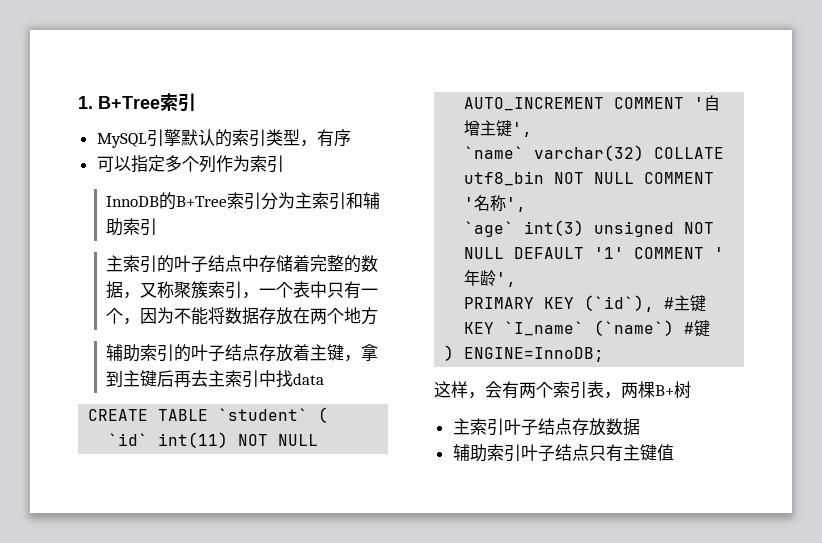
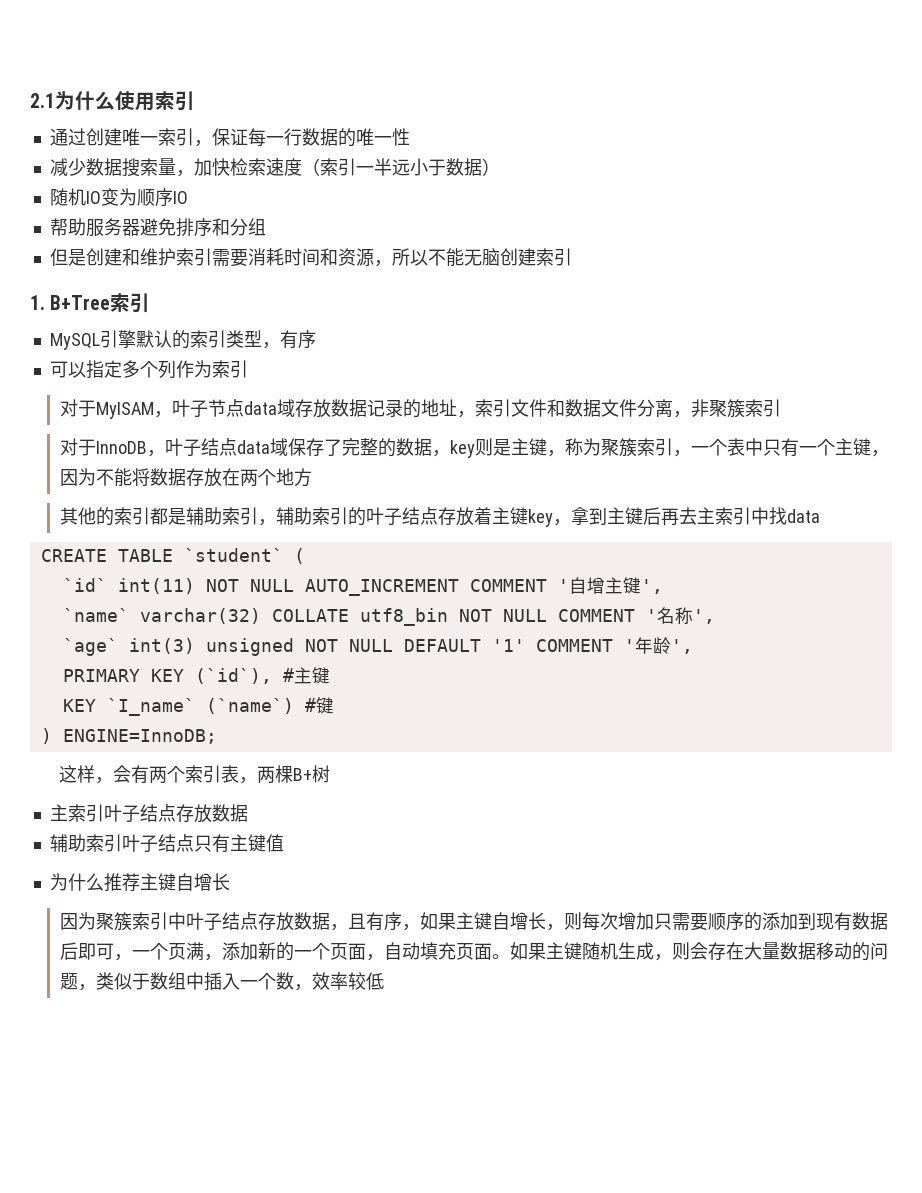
(78, 102) none -> [30,91,195,111] [49,128,410,147] [49,158,500,177] [49,188,188,207] [49,218,266,237] [49,248,572,267] 2.1为什么使用索引 // 通过创建唯一索引，保证每一行数据的唯一性 // 减少数据搜索量，加快检索速度（索引一半远小于数据） // 随机IO变为顺序IO // 帮助服务器避免排序和分组 // 但是创建和维护索引需要消耗时间和资源，所以不能无脑创建索引 //
[106,192,381,210] [106,218,158,236] [106,255,379,273] [106,281,175,299] InnoDB的B+Tree索引分为主索引和辅助索引 // 主索引的叶子结点中存储着完整的数据，又称 -> [59,399,781,419] [59,438,601,458] 对于MyISAM，叶子节点data域存放数据记录的地址，索引文件和数据文件分离，非聚簇索引 // 对于InnoDB，叶子结点data域保存了完整的数据，key则是主键，称为
(124, 316) none -> [834,438,871,456] 主键
(379, 316) none -> [59,507,276,526] 其他的索引都是辅助索引，
(345, 352) none -> [527,509,553,527] key
(674, 452) none -> [49,873,230,892] [59,912,888,931] [59,942,888,961] [59,972,384,991] // 为什么推荐主键自增长 // 因为聚簇索引中叶子结点存放数据，且有序，如果主键自增长，则每次增加只需要顺序的添加到现有数据后即可，一个页满，添加新的一个页面，自动填充页面。如果主键随机生成，则会存在大量数据移动的问题，类似于数组中插入一个数，效率较低

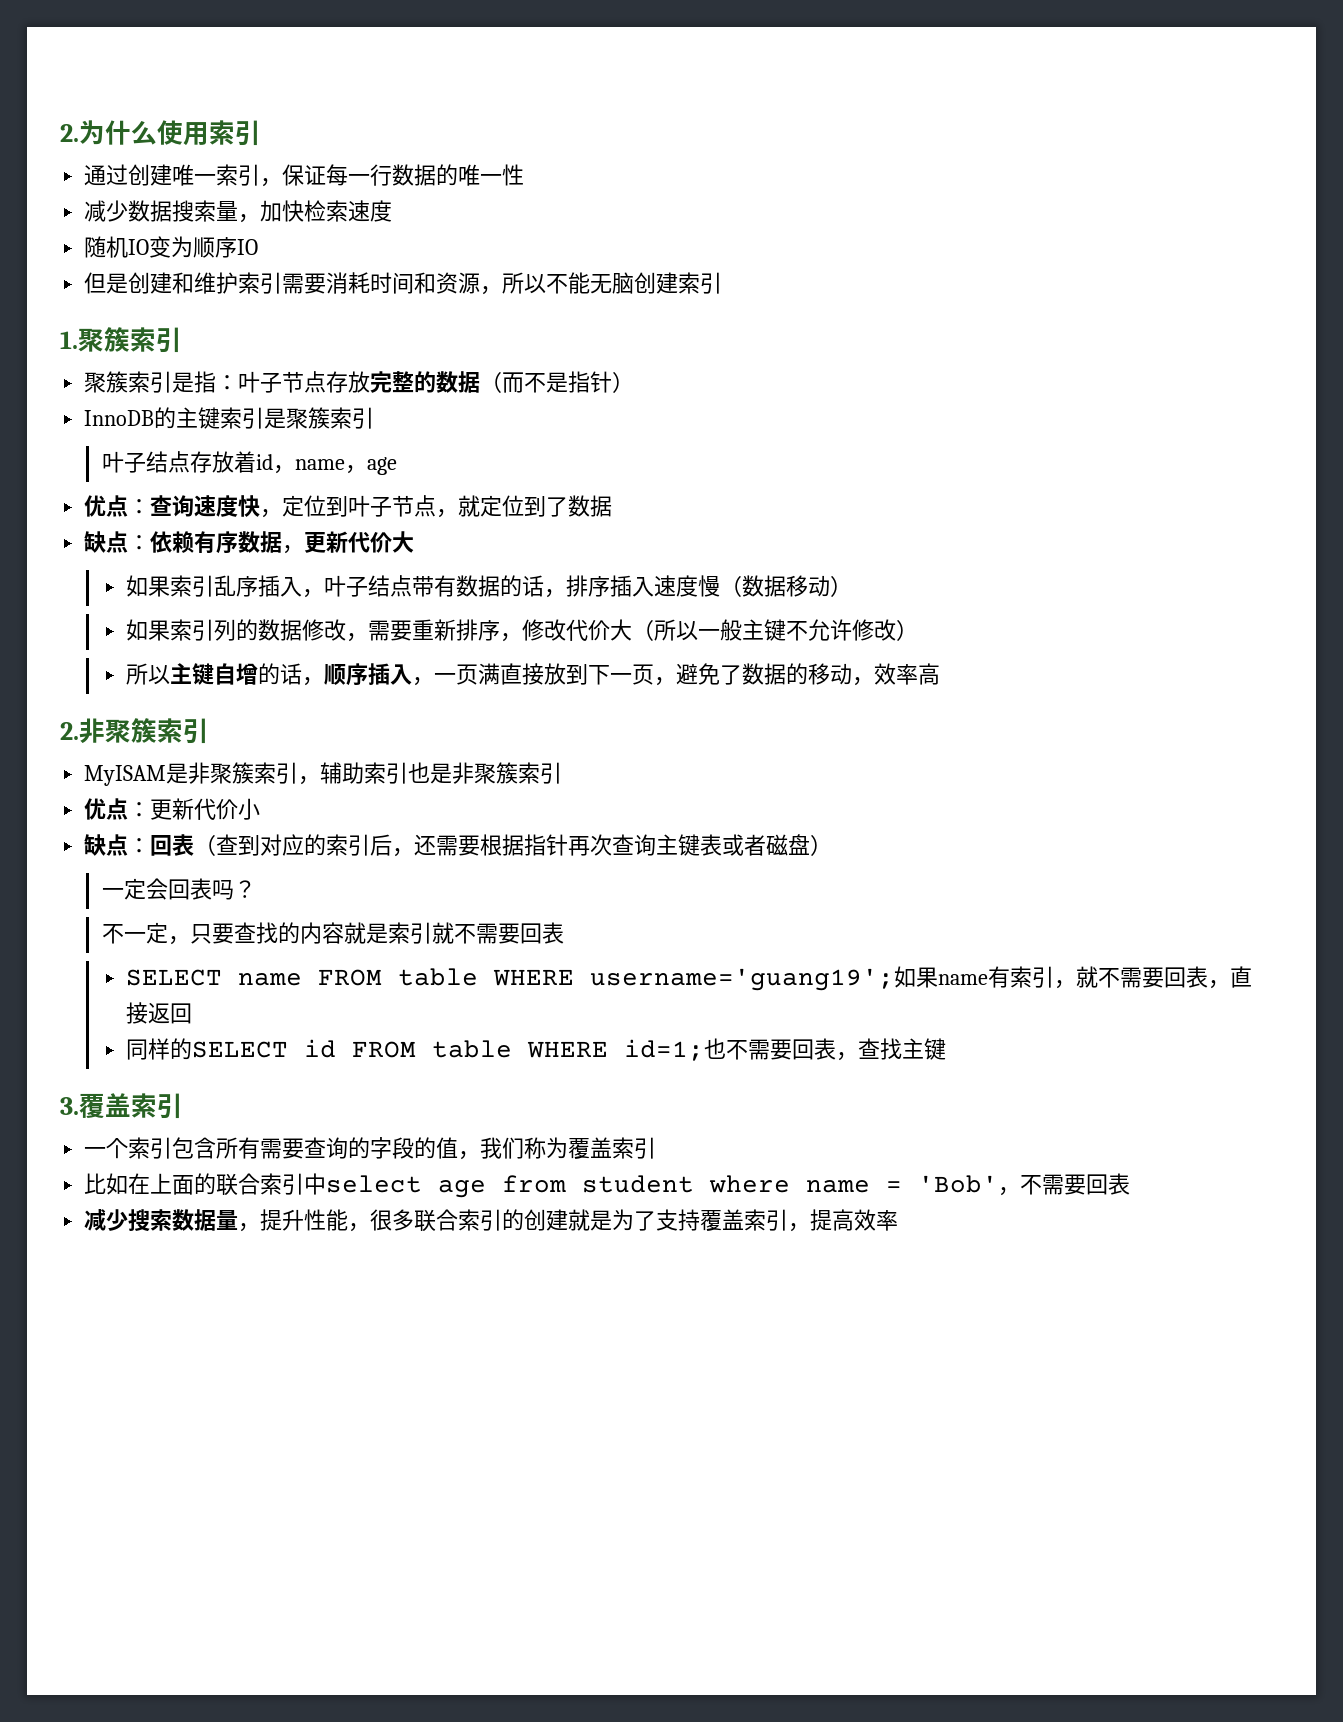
[30,93,55,108] 2.1 -> [60,124,79,142] 2.
[301,158,500,176] （索引一半远小于数据） -> (393, 211) none
[49,218,266,237] // 帮助服务器避免排序和分组 -> (259, 247) none
[50,293,151,313] [49,330,316,350] [49,360,248,379] [59,399,781,419] [59,438,889,458] [59,468,312,487] [59,507,820,527] [40,548,305,564] [62,577,663,596] [62,607,715,626] [62,637,693,656] [62,667,330,684] [62,697,334,716] [40,728,217,744] [59,765,331,784] [49,804,248,823] [49,834,284,853] [49,873,230,892] [59,912,888,931] [59,942,888,961] [59,972,384,991] B+Tree索引 // MySQL引擎默认的索引类型，有序 // 可以指定多个列作为索引 // 对于MyISAM，叶子节点data域存放数据记录的地址，索引文件和数据文件分离，非聚簇索引 // 对于InnoDB，叶子结点data域保存了完整的数据，key则是主键，称为聚簇索引，一个表中只有一个主键，因为不能将数据存放在两个地方 // 其他的索引都是辅助索引，辅助索引的叶子结点存放着主键key，拿到主键后再去主索引中找data // CREATE TABLE `student` ( // `id` int(11) NOT NULL AUTO_INCREMENT COMMENT '自增主键', // `name` varchar(32) COLLATE utf8_bin NOT NULL COMMENT '名称', // `age` int(3) unsigned NOT NULL DEFAULT '1' COMMENT '年龄', // PRIMARY KEY (`id`), #主键 // KEY `I_name` (`name`) #键 // ) ENGINE=InnoDB; // 这样，会有两个索引表，两棵B+树 // 主索引叶子结点存放数据 // 辅助索引叶子结点只有主键值 // 为什么推荐主键自增长 // 因为聚簇索引中叶子结点存放数据，且有序，如果主键自增长，则每次增加只需要顺序的添加到现有数据后即可，一个页满，添加新的一个页面，自动填充页面。如果主键随机生成，则会存在大量数据移动的问题，类似于数组中插入一个数，效率较低 -> [78,327,182,353] [84,371,635,393] [84,407,375,429] [101,451,397,475] [84,495,613,518] [84,531,415,554] [125,575,852,598] [125,619,918,642] [125,663,940,686] [60,718,209,744] [84,762,563,786] [84,798,261,820] [84,834,833,857] [101,878,256,900] [101,922,564,945] [125,966,1252,991] [125,1002,192,1024] [125,1038,946,1061] [60,1093,183,1119] [84,1137,657,1160] [84,1173,1131,1198] [84,1209,899,1232] 聚簇索引 // 聚簇索引是指：叶子节点存放完整的数据（而不是指针） // InnoDB的主键索引是聚簇索引 // 叶子结点存放着id，name，age // 优点：查询速度快，定位到叶子节点，就定位到了数据 // 缺点：依赖有序数据，更新代价大 // 如果索引乱序插入，叶子结点带有数据的话，排序插入速度慢（数据移动） // 如果索引列的数据修改，需要重新排序，修改代价大（所以一般主键不允许修改） // 所以主键自增的话，顺序插入，一页满直接放到下一页，避免了数据的移动，效率高 // 2.非聚簇索引 // MyISAM是非聚簇索引，辅助索引也是非聚簇索引 // 优点：更新代价小 // 缺点：回表（查到对应的索引后，还需要根据指针再次查询主键表或者磁盘） // 一定会回表吗？ // 不一定，只要查找的内容就是索引就不需要回表 // SELECT name FROM table WHERE username='guang19';如果name有索引，就不需要回表，直接返回 // 同样的SELECT id FROM table WHERE id=1;也不需要回表，查找主键 // 3.覆盖索引 // 一个索引包含所有需要查询的字段的值，我们称为覆盖索引 // 比如在上面的联合索引中select age from student where name = 'Bob'，不需要回表 // 减少搜索数据量，提升性能，很多联合索引的创建就是为了支持覆盖索引，提高效率

